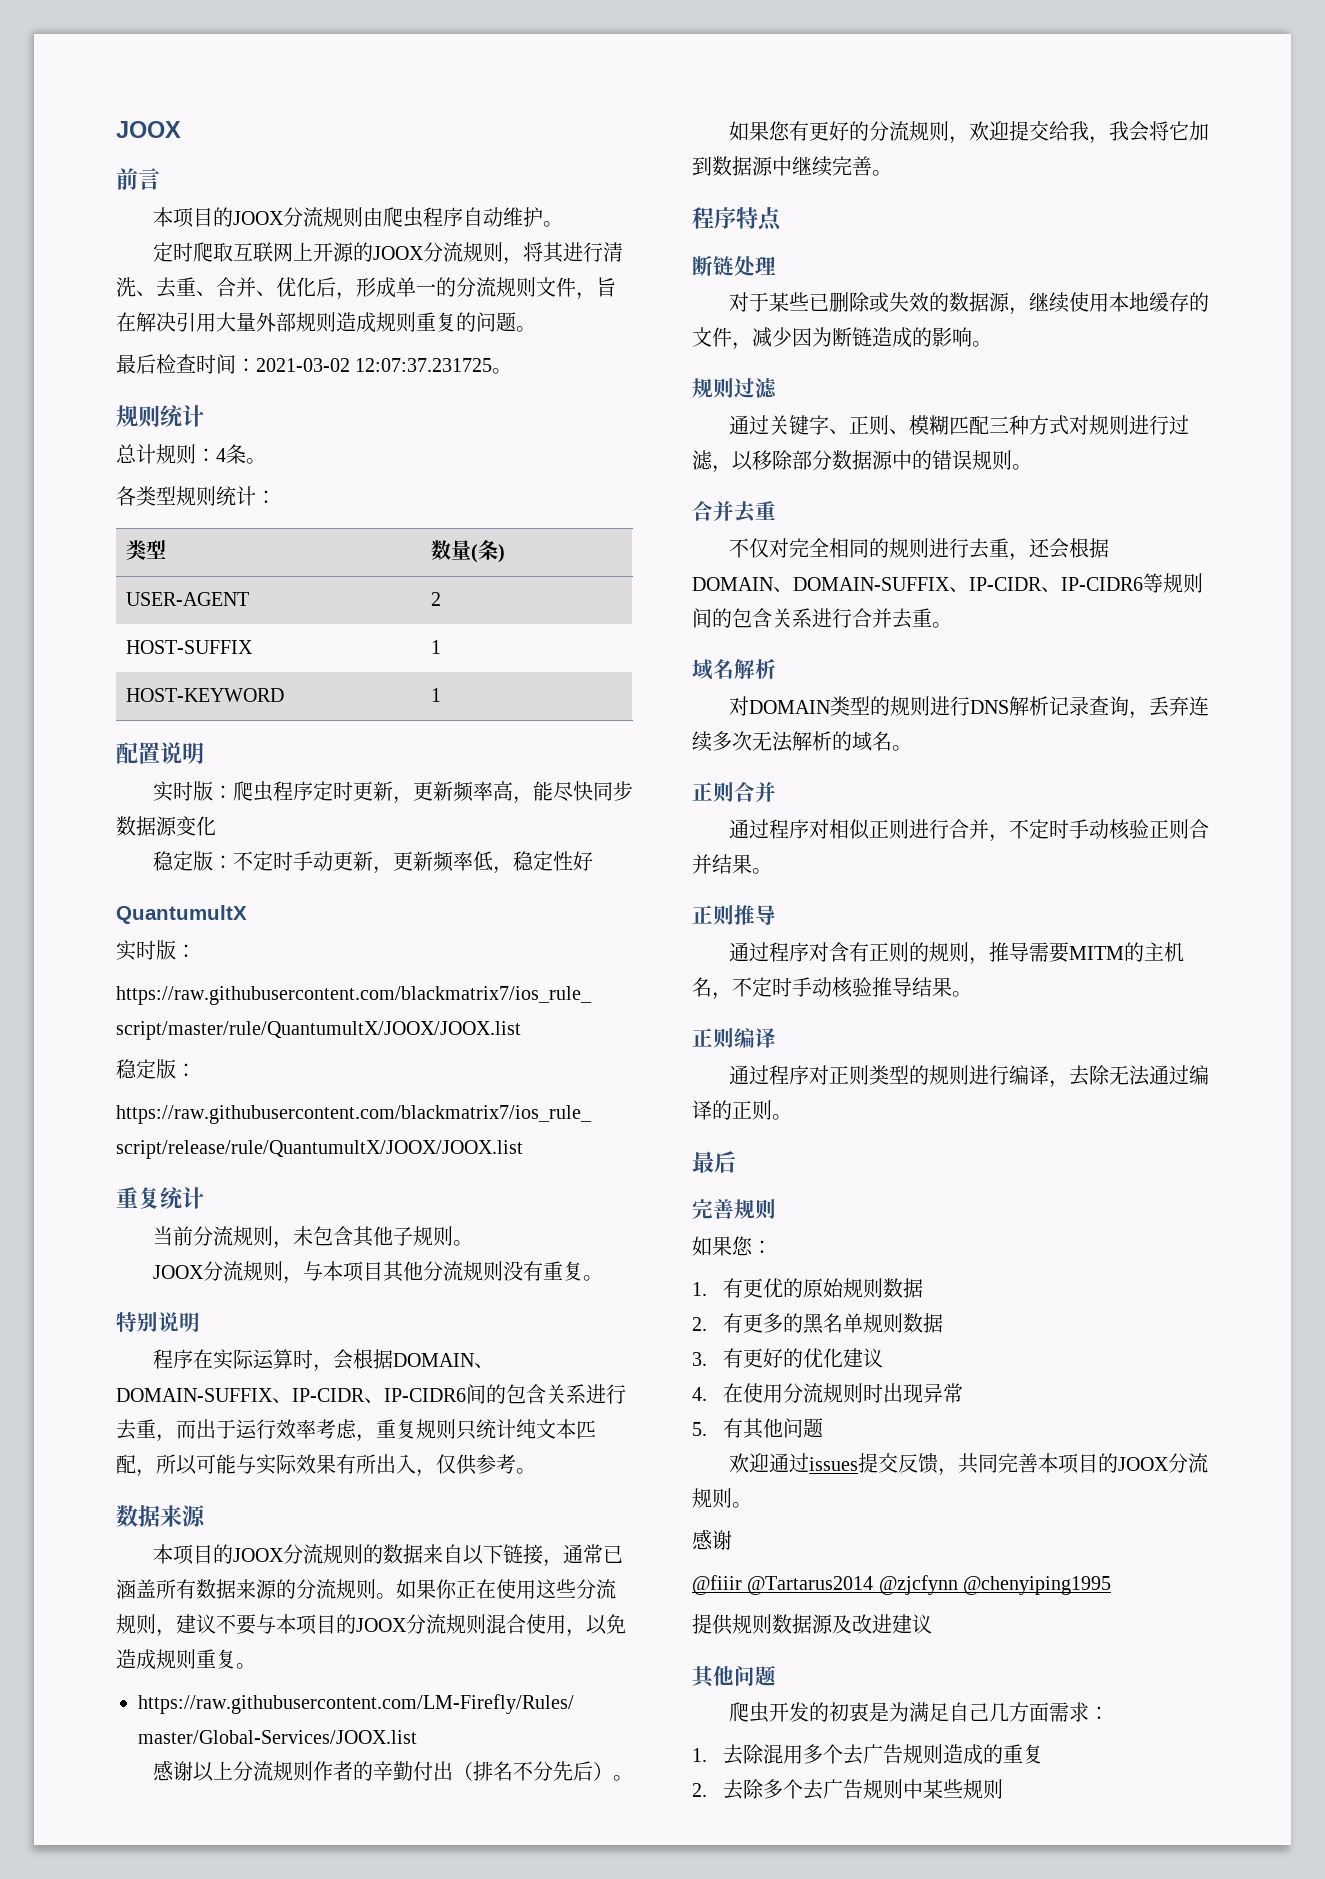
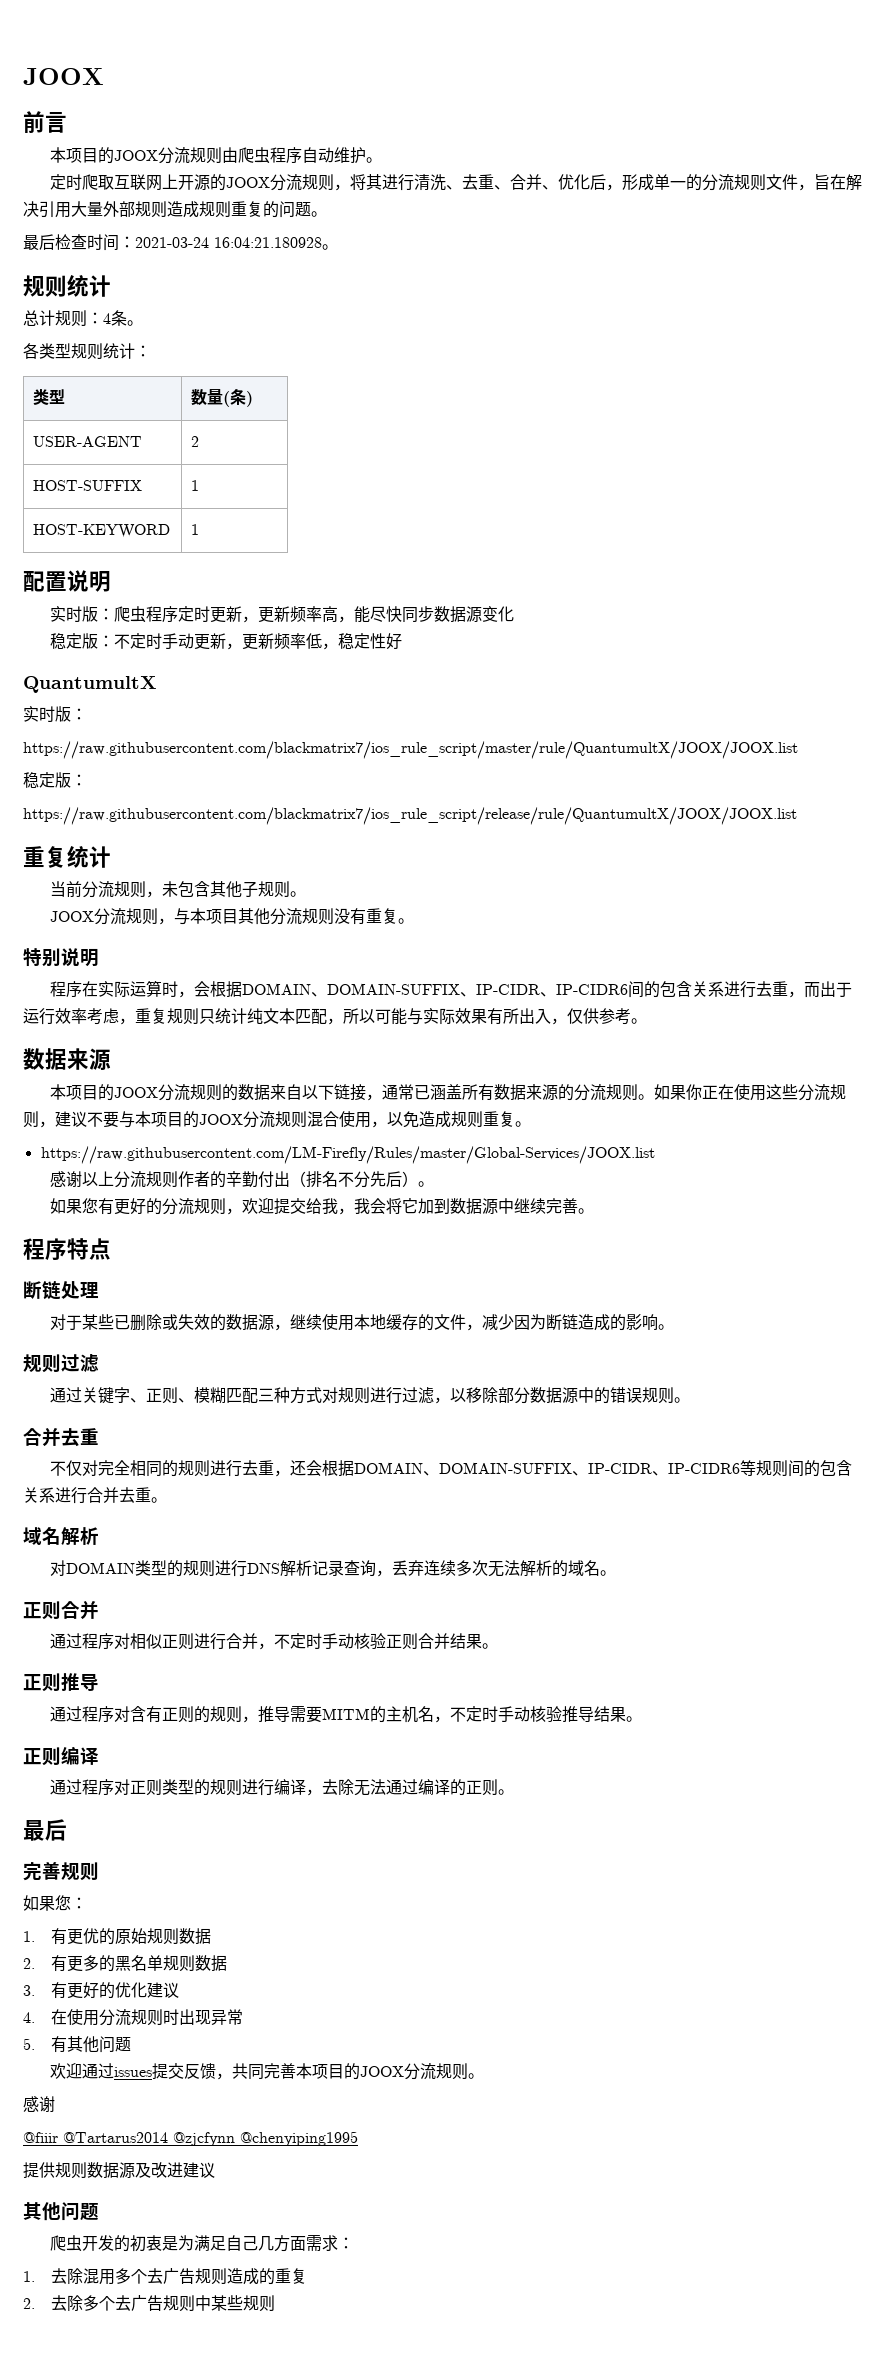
[256,358,493,372] 2021-03-02 12:07:37.231725 -> [135,237,322,248] 2021-03-24 16:04:21.180928

